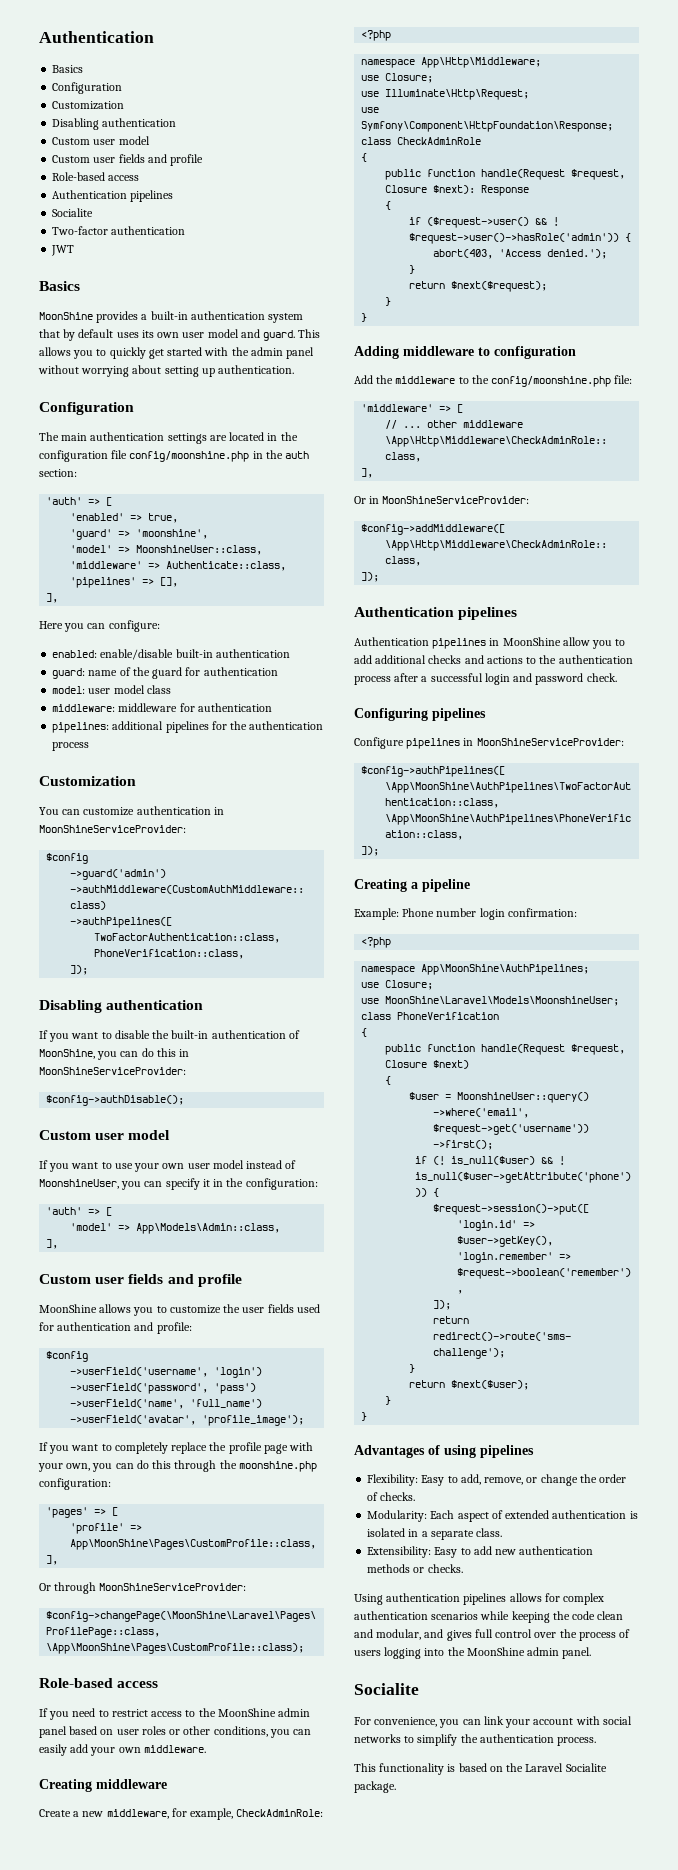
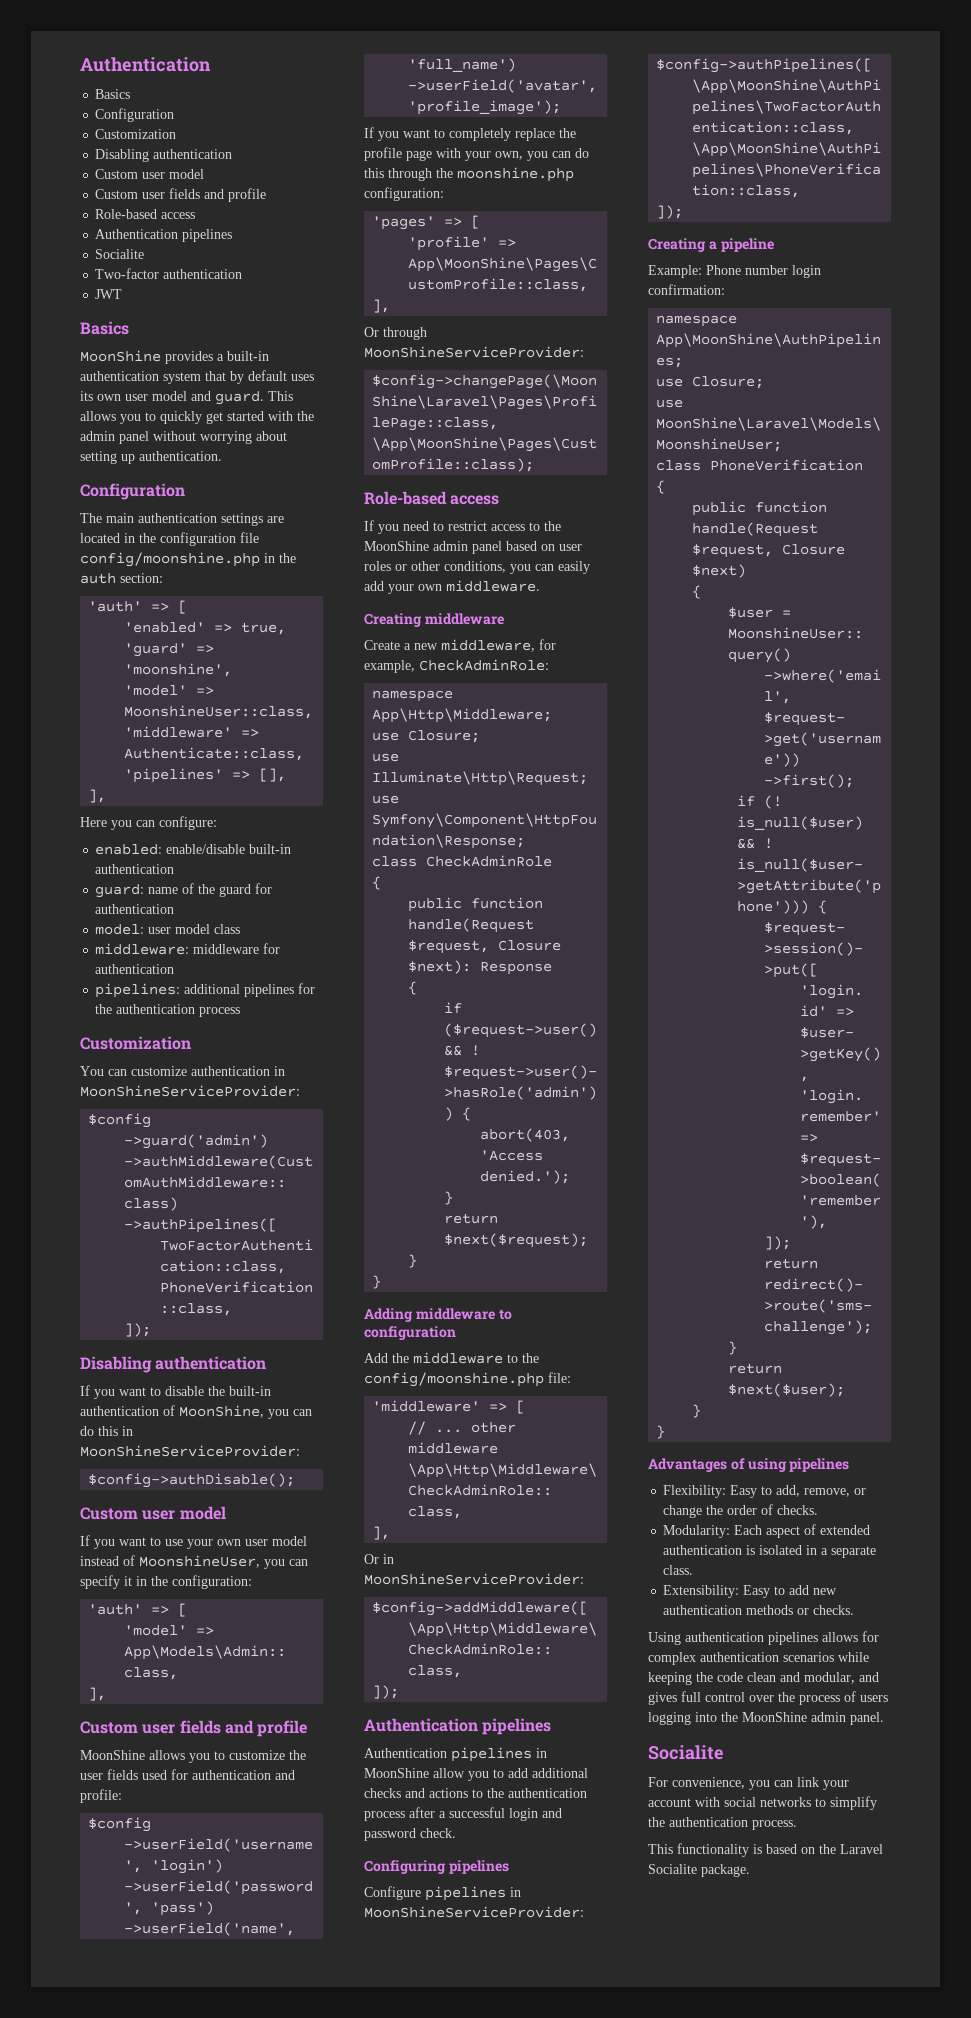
[361,30,392,41] // <?php -> (549, 665) none
[361,937,392,948] // <?php -> (725, 289) none

